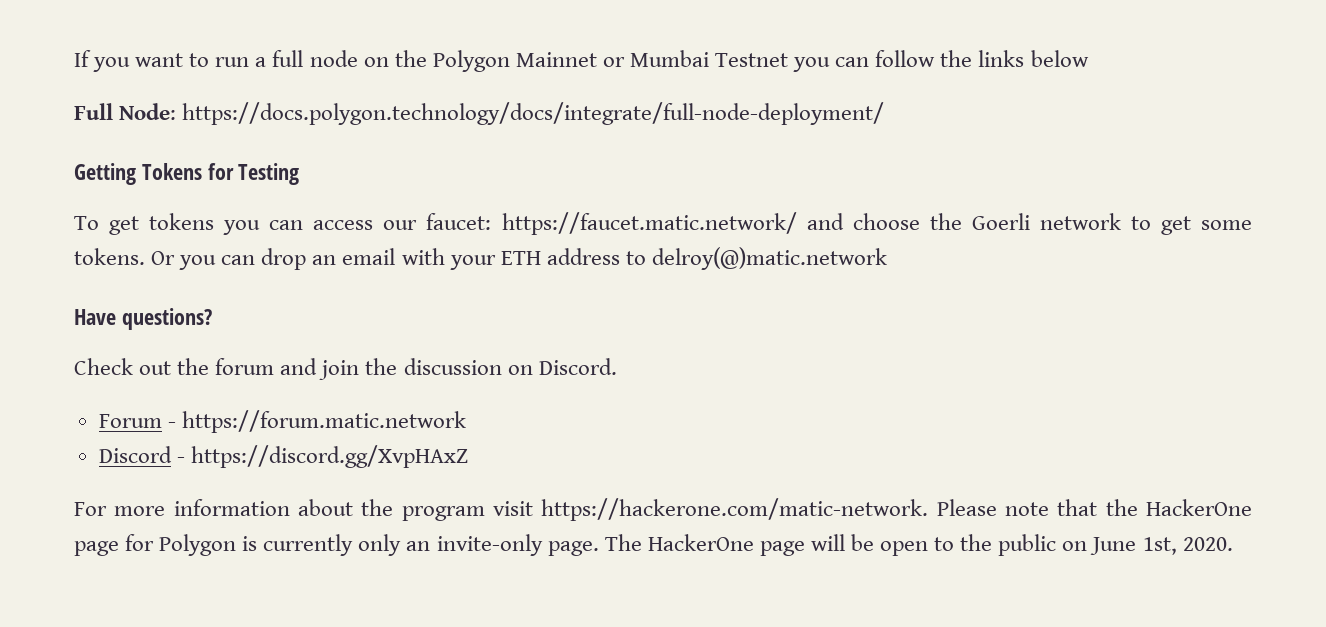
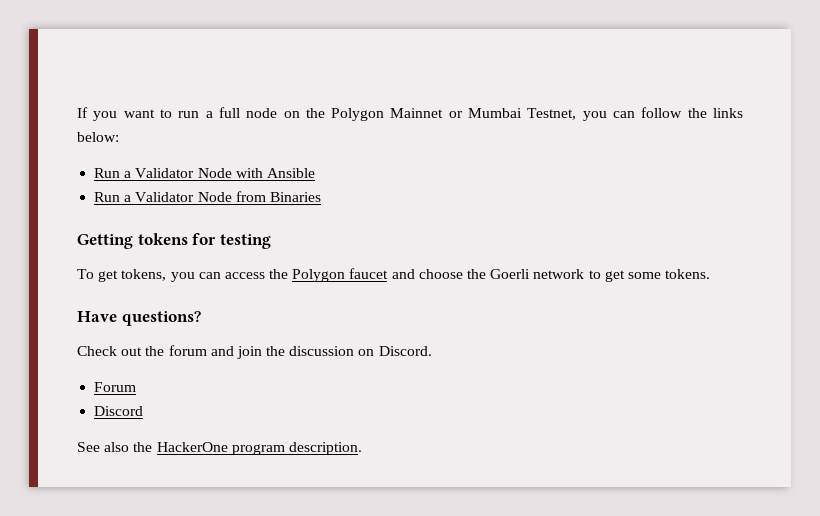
[715,53,789,67] Testnet -> [527,108,577,120] Testnet,
[1030,50,1089,67] [74,102,885,125] [74,163,300,185] below // Full Node: https://docs.polygon.technology/docs/integrate/full-node-deployment/ // Getting Tokens for Testing -> [77,132,119,142] [94,168,315,178] [94,191,321,202] [77,233,271,249] below: // Run a Validator Node with Ansible // Run a Validator Node from Binaries // Getting tokens for testing
[149,213,215,230] tokens -> [121,269,167,281] tokens,
[383,212,797,235] our faucet: https://faucet.matic.network/ -> [269,268,389,282] the Polygon faucet
[151,247,887,270] Or you can drop an email with your ETH address to delroy(@)matic.network -> (711, 274) none
[167,410,466,433] - https://forum.matic.network -> (137, 387) none
[176,445,468,468] [74,498,1252,521] [74,534,1233,556] - https://discord.gg/XvpHAxZ // For more information about the program visit https://hackerone.com/matic-network. Please note that the HackerOne page for Polygon is currently only an invite-only page. The HackerOne page will be open to the public on June 1st, 2020. -> [77,442,362,455] // See also the HackerOne program description.

